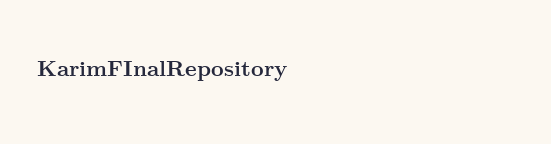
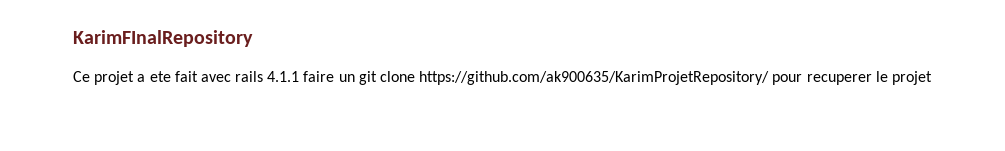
(287, 71) none -> [73,71,932,85] // Ce projet a ete fait avec rails 4.1.1 faire un git clone https://github.com/ak900635/KarimProjetRepository/ pour recuperer le projet

